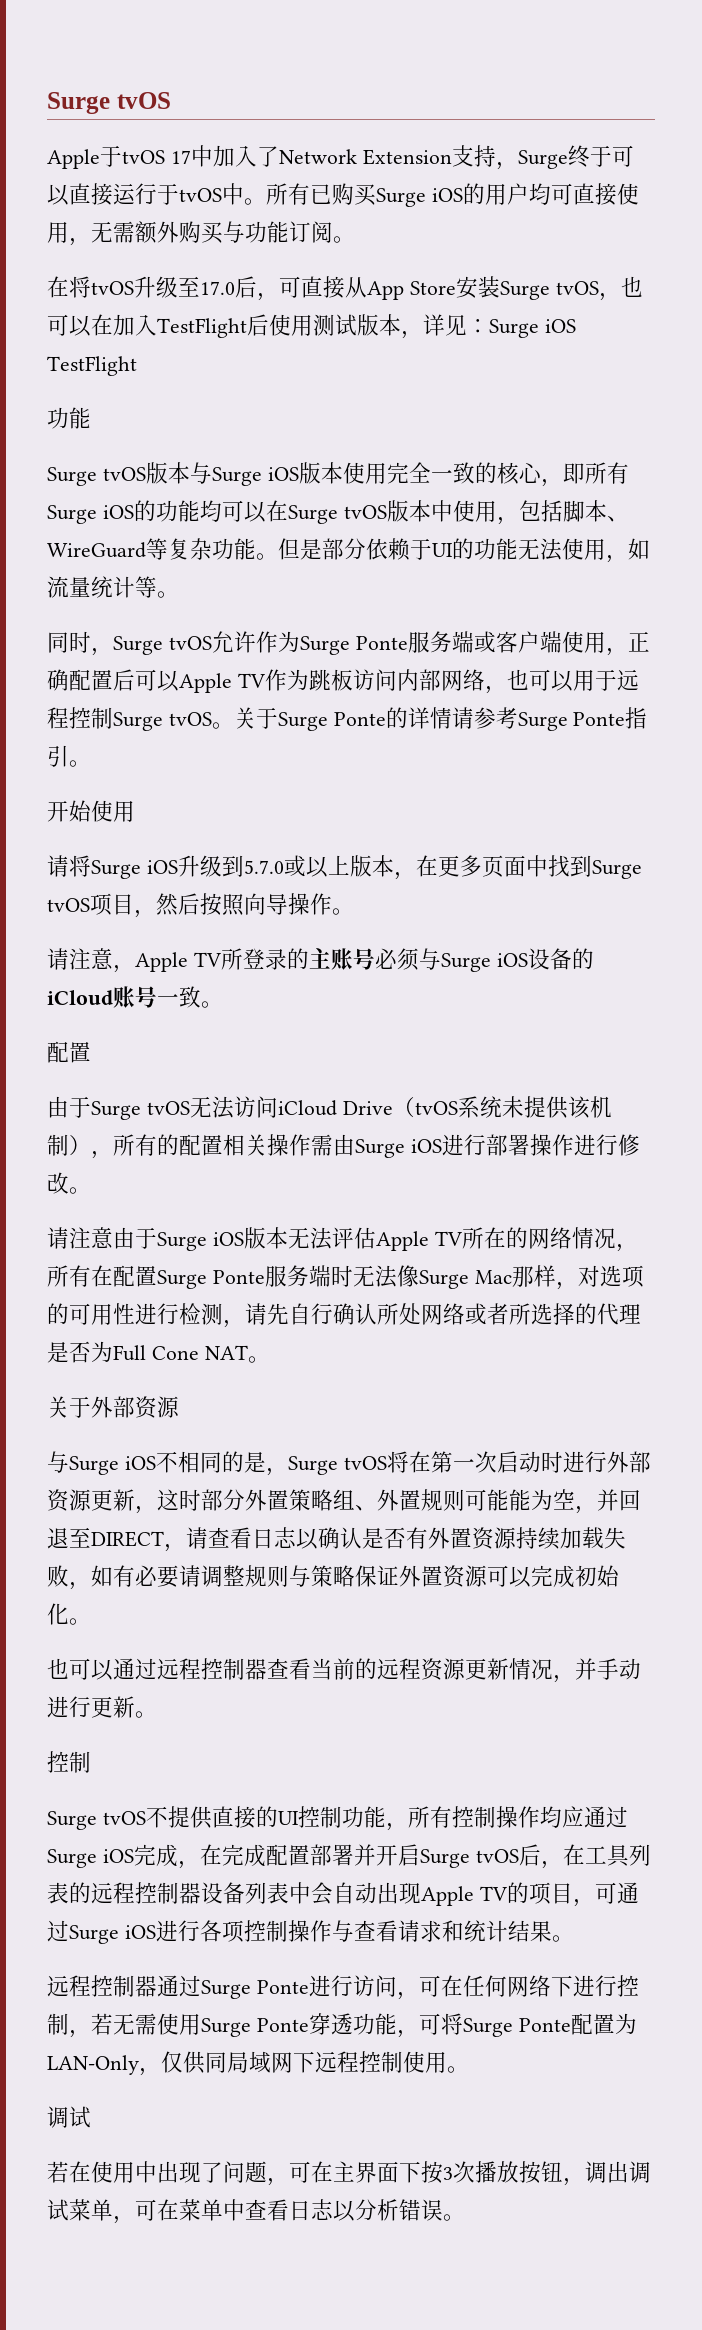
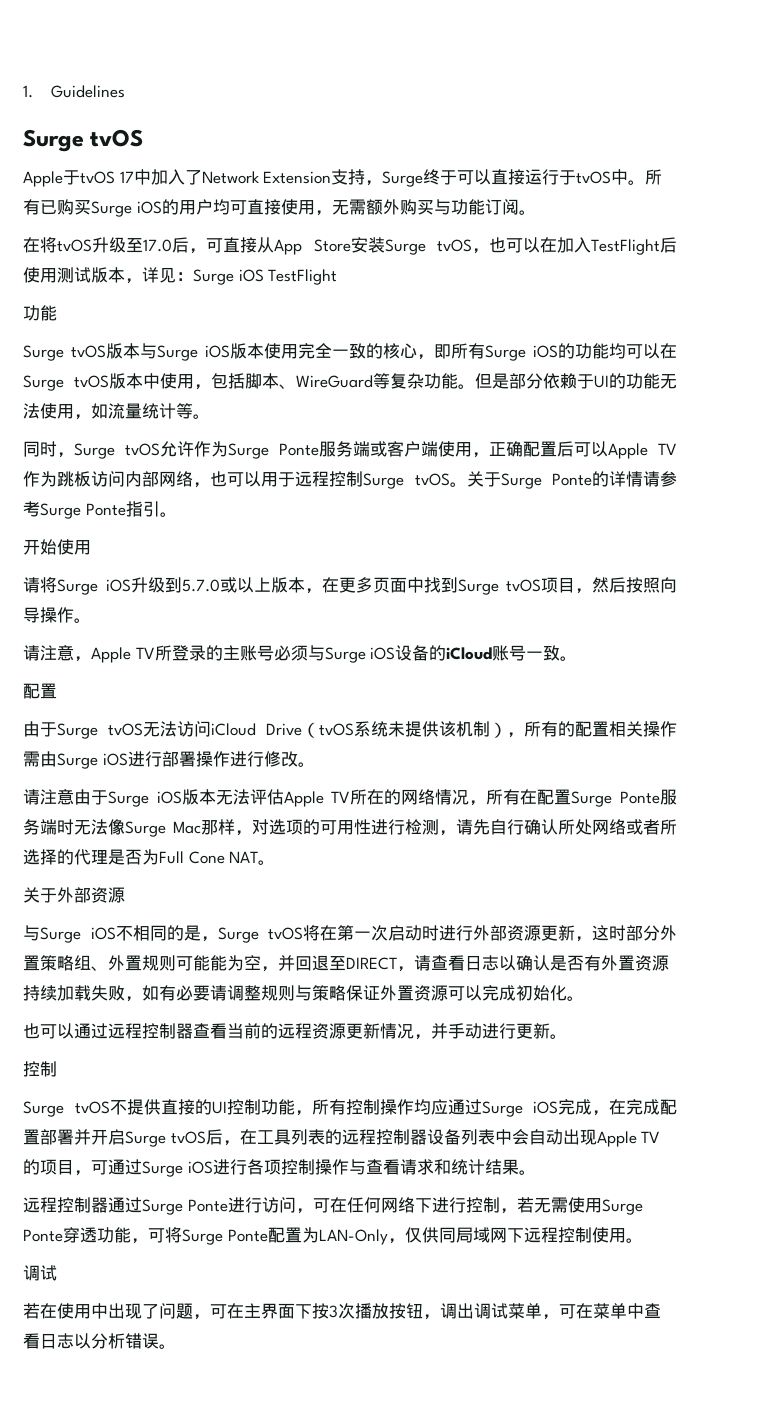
(47, 103) none -> [23,85,126,98] 1. Guidelines //

